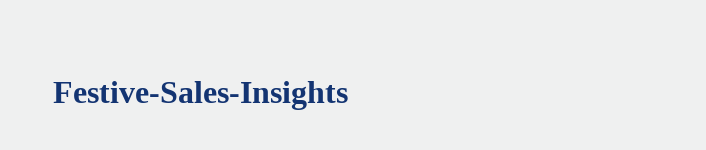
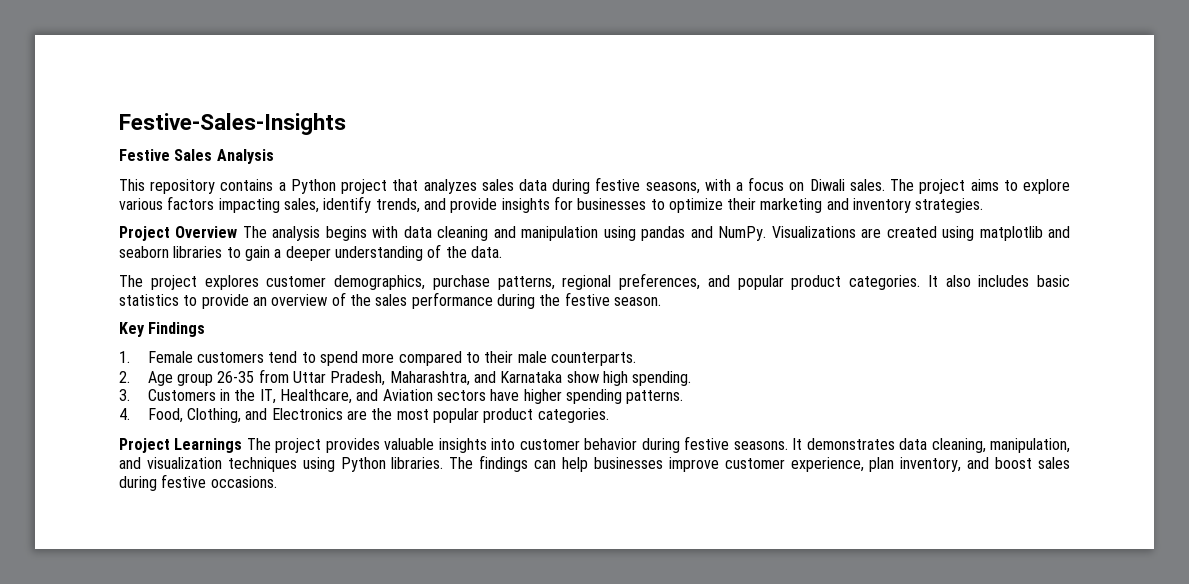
(348, 95) none -> [119,149,274,164] [119,177,1071,194] [119,196,984,213] [119,226,1071,241] [119,244,502,261] [119,273,1070,290] [119,292,661,309] [119,322,206,337] [119,351,636,366] [119,369,692,386] [119,389,684,404] [119,408,609,423] [119,436,1071,453] [119,455,1071,472] [119,474,277,491] // Festive Sales Analysis // This repository contains a Python project that analyzes sales data during festive seasons, with a focus on Diwali sales. The project aims to explore various factors impacting sales, identify trends, and provide insights for businesses to optimize their marketing and inventory strategies. // Project Overview The analysis begins with data cleaning and manipulation using pandas and NumPy. Visualizations are created using matplotlib and seaborn libraries to gain a deeper understanding of the data. // The project explores customer demographics, purchase patterns, regional preferences, and popular product categories. It also includes basic statistics to provide an overview of the sales performance during the festive season. // Key Findings // 1. Female customers tend to spend more compared to their male counterparts. // 2. Age group 26-35 from Uttar Pradesh, Maharashtra, and Karnataka show high spending. // 3. Customers in the IT, Healthcare, and Aviation sectors have higher spending patterns. // 4. Food, Clothing, and Electronics are the most popular product categories. // Project Learnings The project provides valuable insights into customer behavior during festive seasons. It demonstrates data cleaning, manipulation, and visualization techniques using Python libraries. The findings can help businesses improve customer experience, plan inventory, and boost sales during festive occasions.

